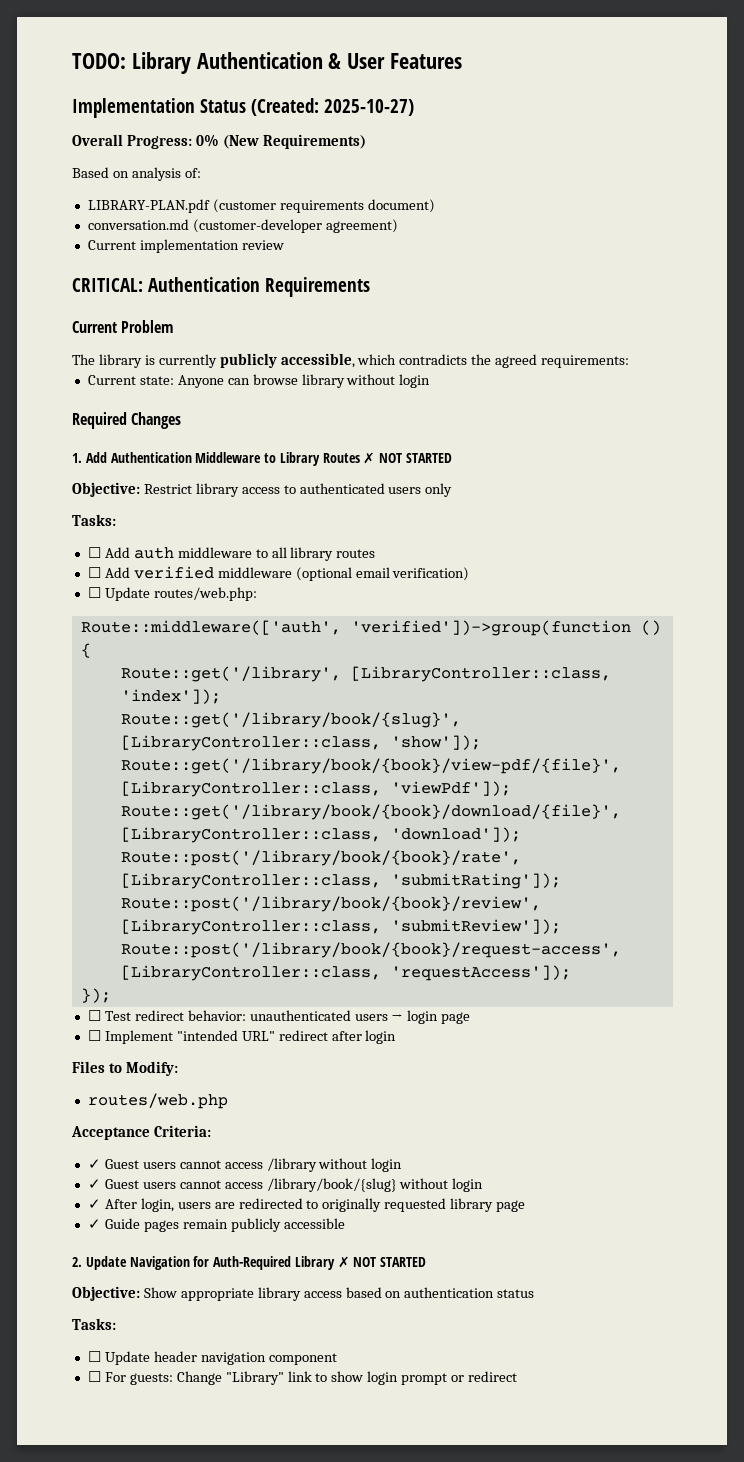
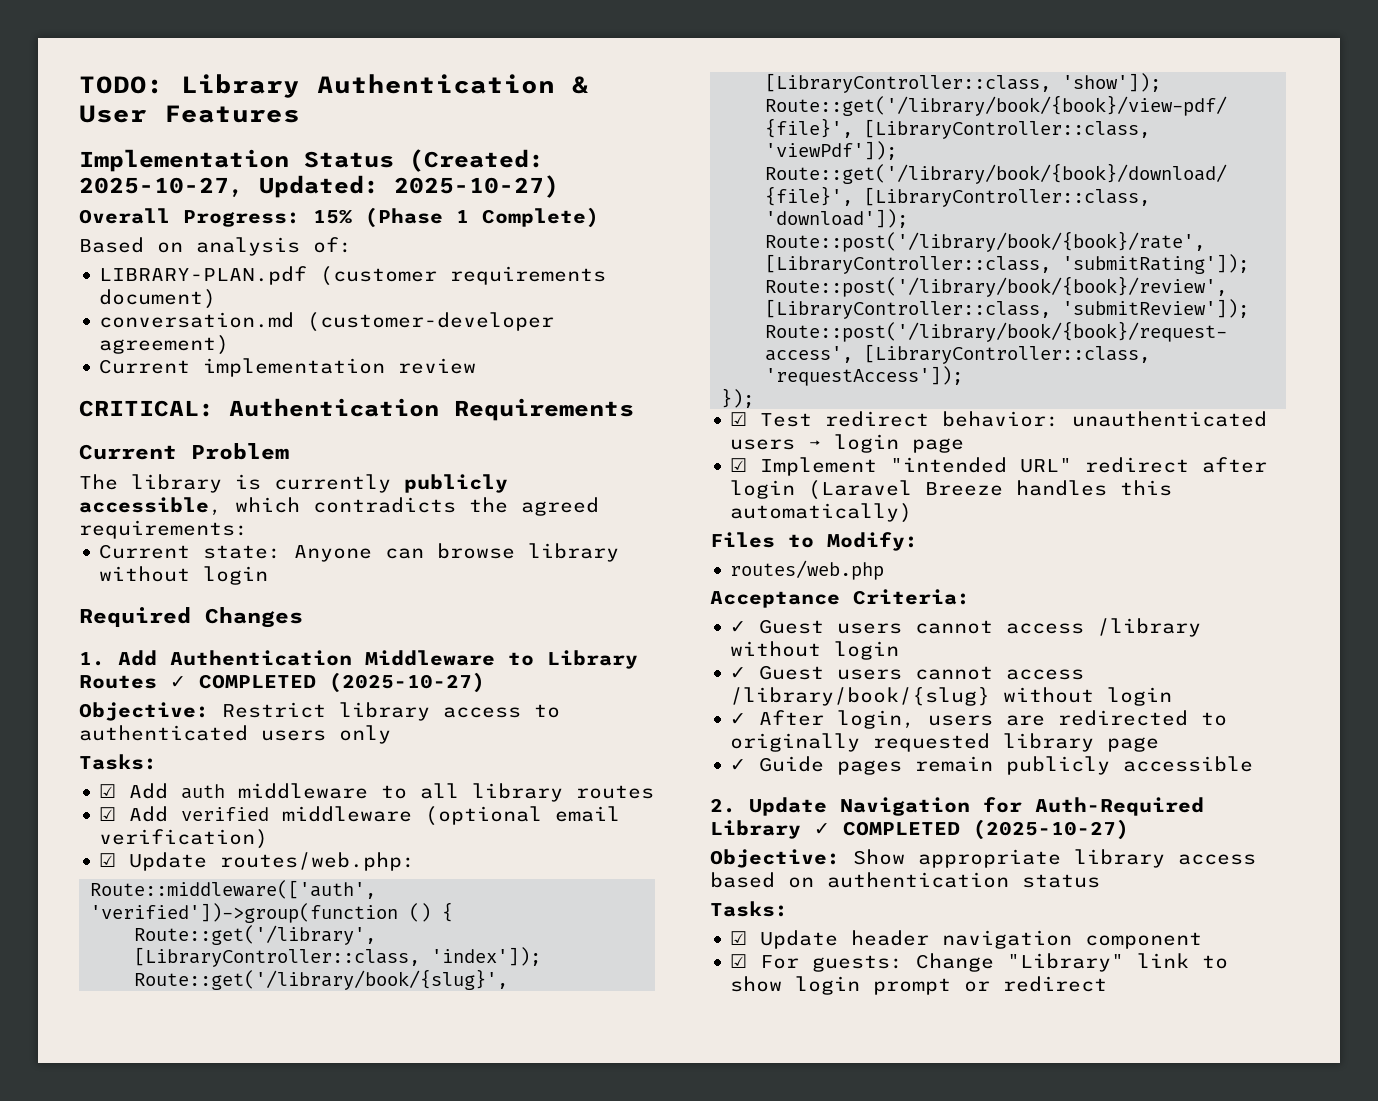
(319, 107) none -> [79,175,379,198] 2025-10-27, Updated:
[195,134,366,149] 0% (New Requirements) -> [313,207,599,228] 15% (Phase 1 Complete)
[363,452,453,464] ✗ NOT STARTED -> [170,672,485,693] ✓ COMPLETED (2025-10-27)
[87,547,101,558] ☐ -> [99,784,117,798] ☑
[87,567,101,578] ☐ -> [99,807,117,821] ☑
[87,587,101,598] ☐ -> [99,853,117,867] ☑
[87,1010,101,1021] ☐ -> [730,412,748,426] ☑
[87,1030,101,1041] ☐ -> [730,458,748,472] ☑
(397, 1037) none -> [808,480,1173,500] [730,503,913,523] (Laravel Breeze handles this automatically)
[337,1256,427,1268] ✗ NOT STARTED -> [814,819,1129,840] ✓ COMPLETED (2025-10-27)
[87,1351,101,1362] ☐ -> [730,931,748,945] ☑
[87,1371,101,1382] ☐ -> [730,954,748,968] ☑

